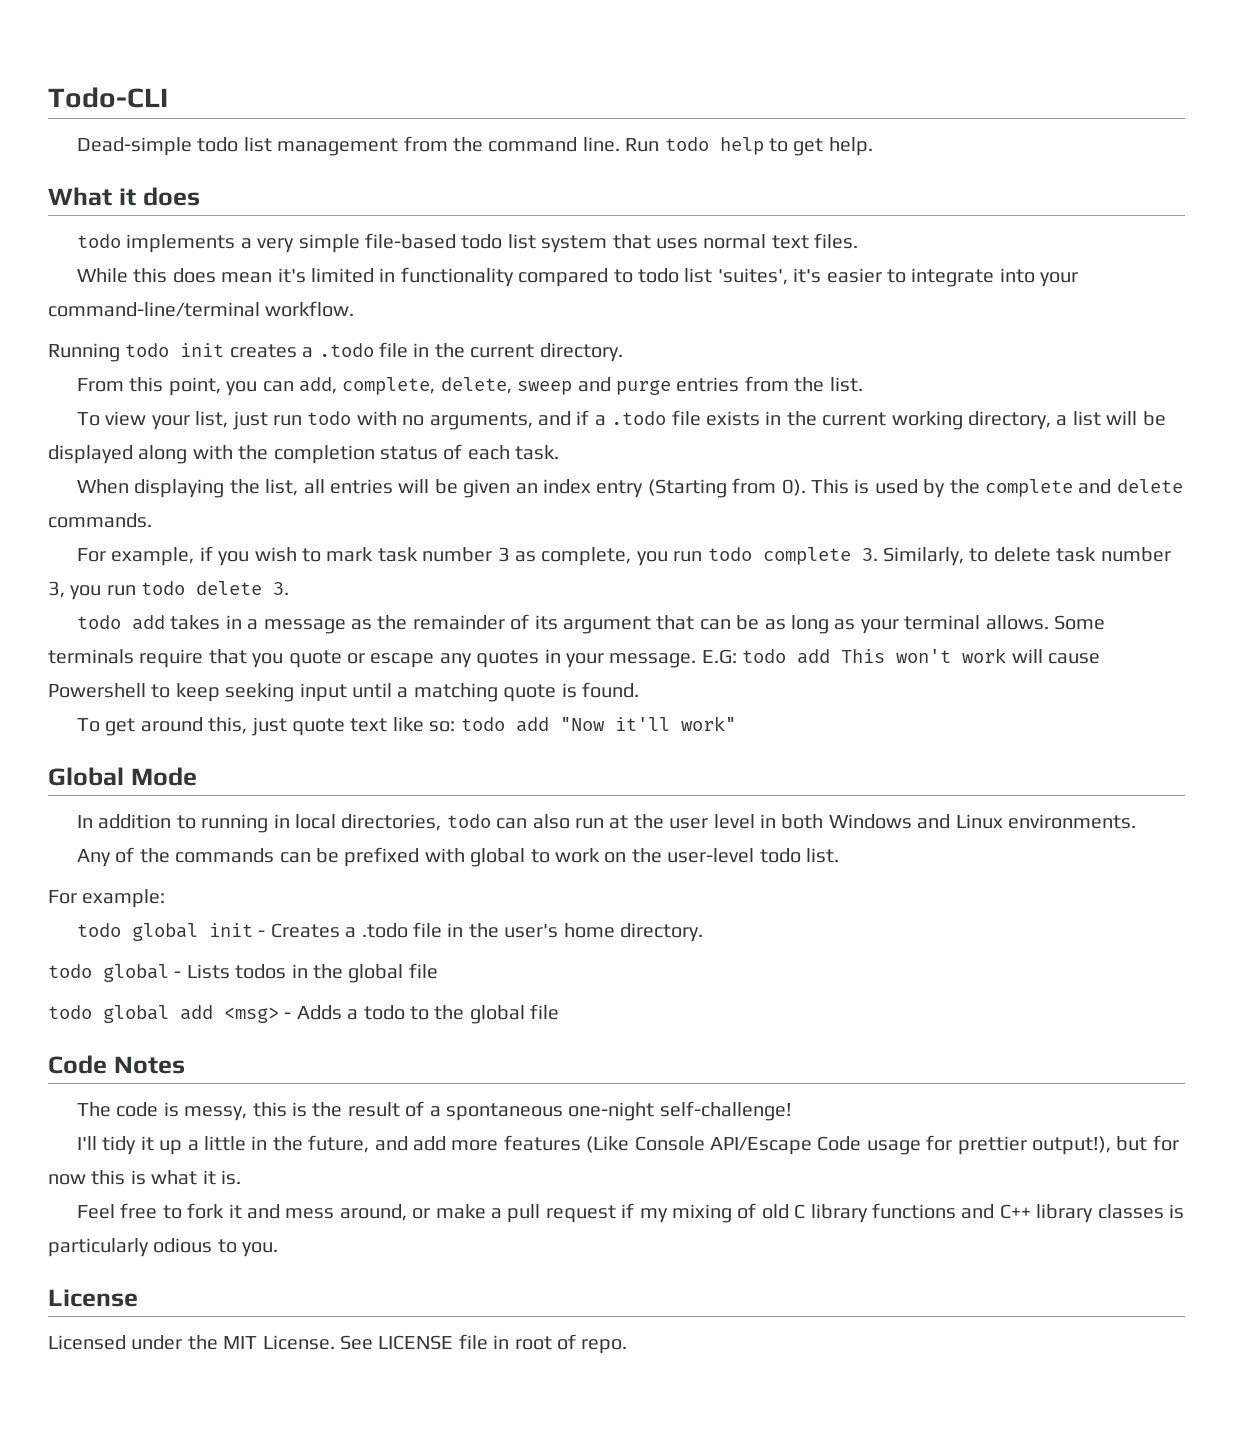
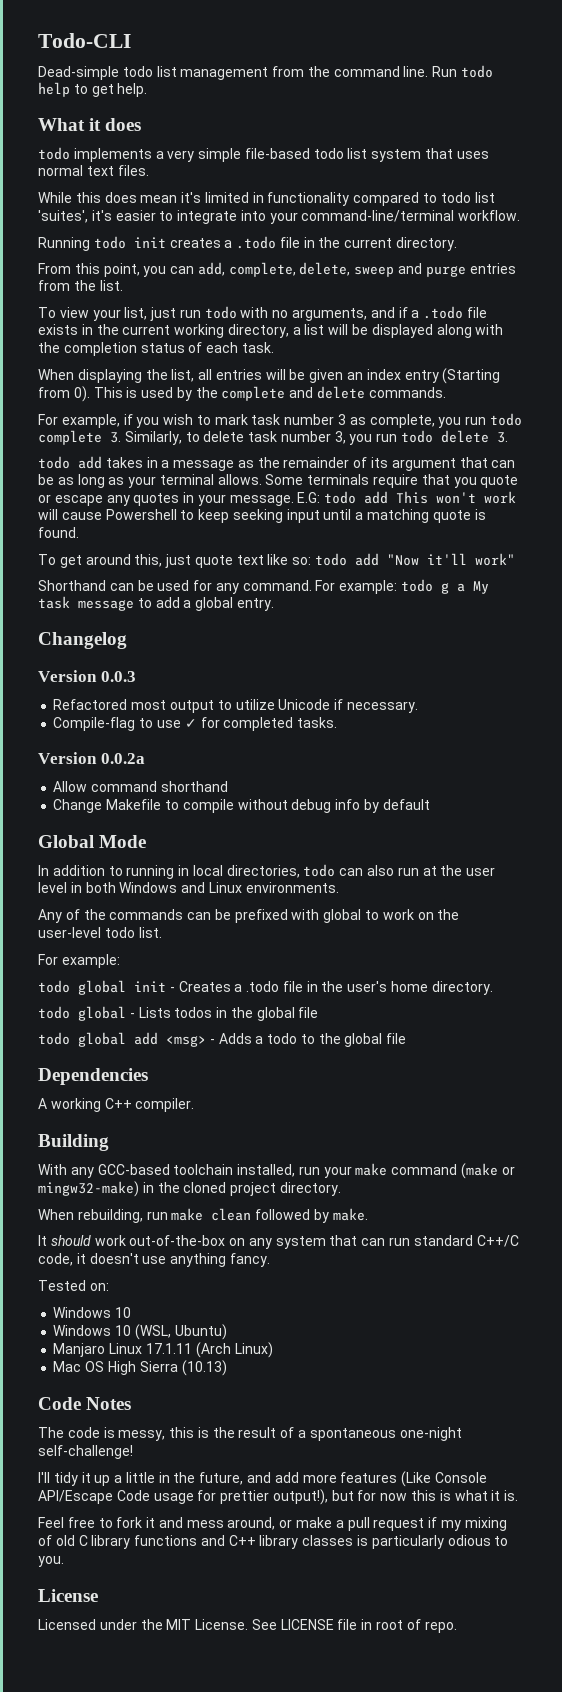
(736, 723) none -> [38,579,490,594] [38,596,274,611] [38,632,127,649] [38,670,136,682] [53,699,418,713] [53,717,338,731] [38,752,145,764] [53,781,228,792] [53,799,430,813] // Shorthand can be used for any command. For example: todo g a My task message to add a global entry. // Changelog // Version 0.0.3 // Refactored most output to utilize Unicode if necessary. // Compile-flag to use ✓ for completed tasks. // Version 0.0.2a // Allow command shorthand // Change Makefile to compile without debug info by default
(560, 1012) none -> [38,1068,148,1085] [38,1098,195,1112] [38,1134,109,1151] [38,1163,515,1179] [38,1181,341,1197] [38,1208,368,1223] [38,1235,519,1249] [38,1253,270,1267] [38,1280,109,1291] [53,1307,132,1318] [53,1324,227,1340] [53,1342,273,1358] [53,1360,227,1376] // Dependencies // A working C++ compiler. // Building // With any GCC-based toolchain installed, run your make command (make or mingw32-make) in the cloned project directory. // When rebuilding, run make clean followed by make. // It should work out-of-the-box on any system that can run standard C++/C code, it doesn't use anything fancy. // Tested on: // Windows 10 // Windows 10 (WSL, Ubuntu) // Manjaro Linux 17.1.11 (Arch Linux) // Mac OS High Sierra (10.13)

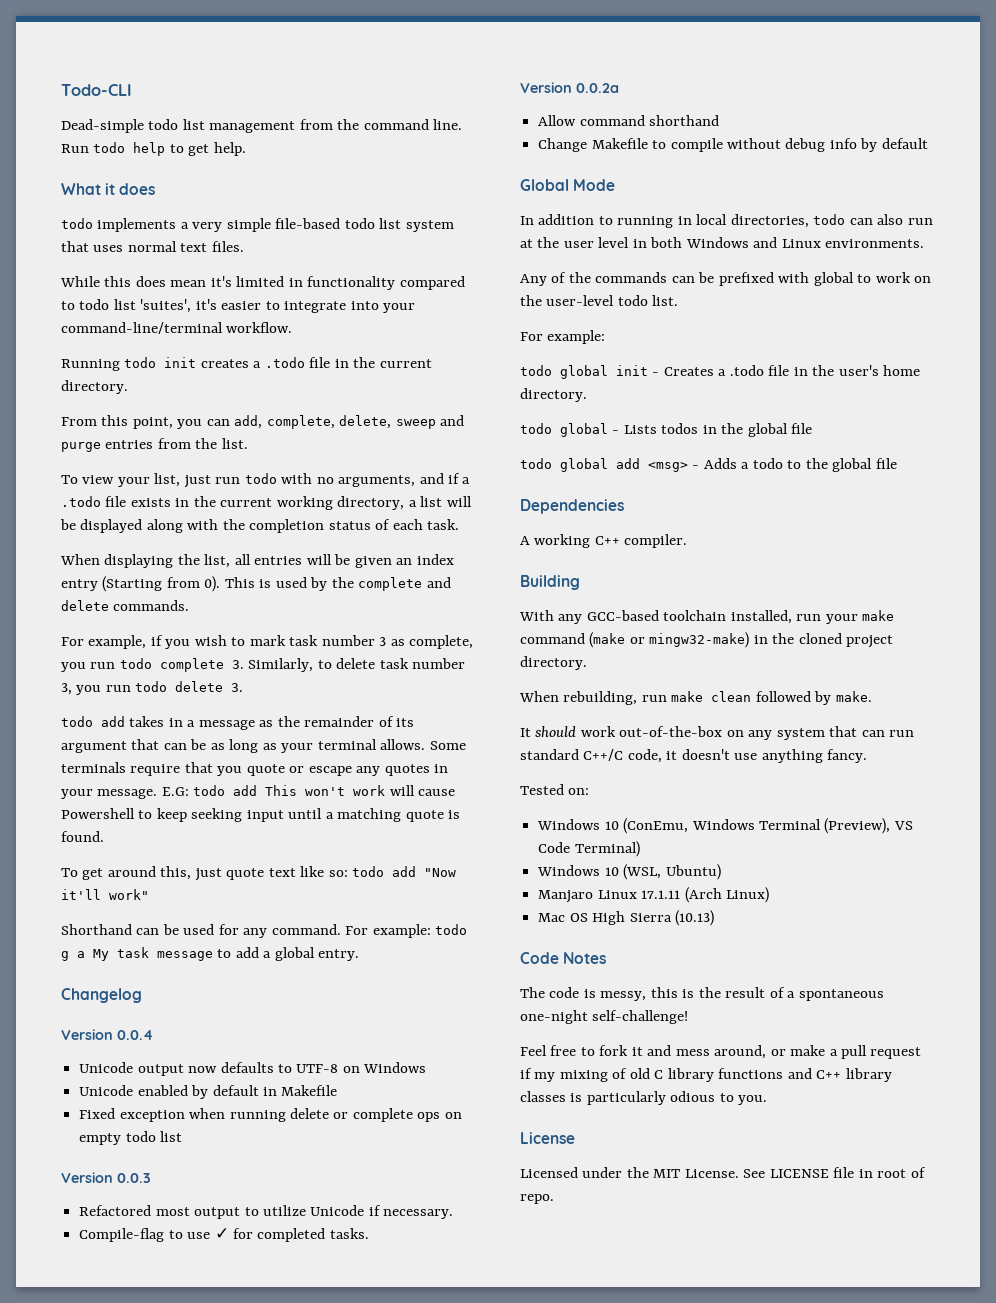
(127, 640) none -> [61,1029,153,1040] [79,1062,427,1076] [79,1085,338,1099] [79,1108,462,1122] [79,1131,183,1145] // Version 0.0.4 // Unicode output now defaults to UTF-8 on Windows // Unicode enabled by default in Makefile // Fixed exception when running delete or complete ops on empty todo list
(132, 1312) none -> [623,818,913,834] [538,841,640,857] (ConEmu, Windows Terminal (Preview), VS Code Terminal)
[38,1471,487,1487] [38,1489,519,1505] // I'll tidy it up a little in the future, and add more features (Like Console API/Escape Code usage for prettier output!), but for now this is what it is. -> (689, 1017) none

